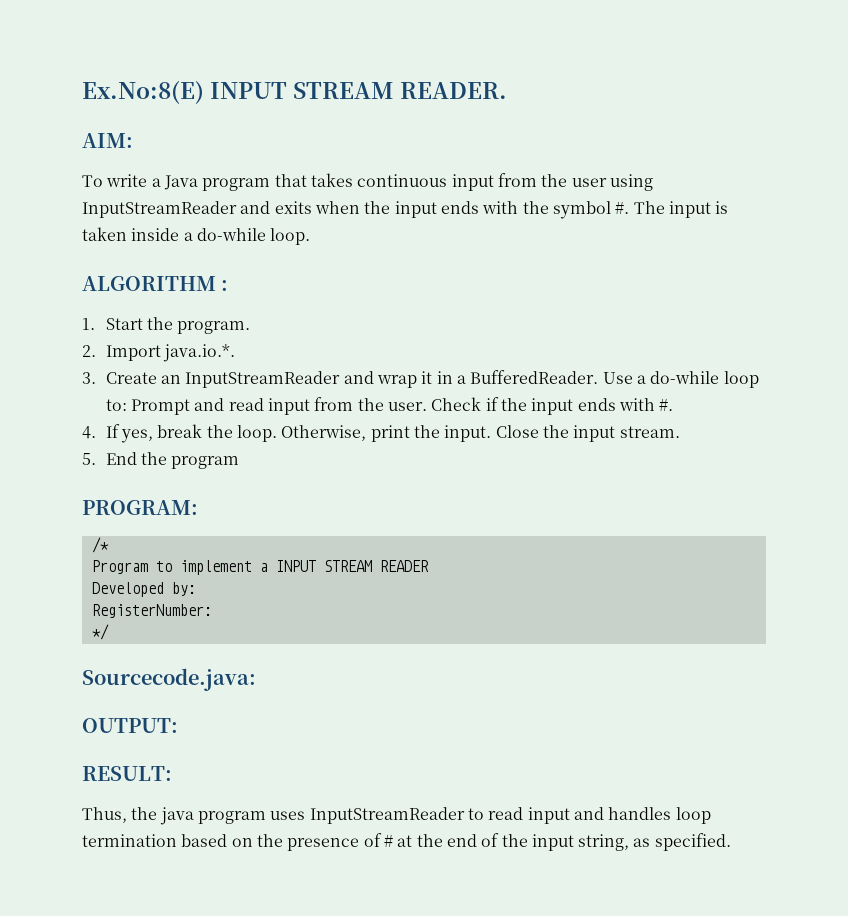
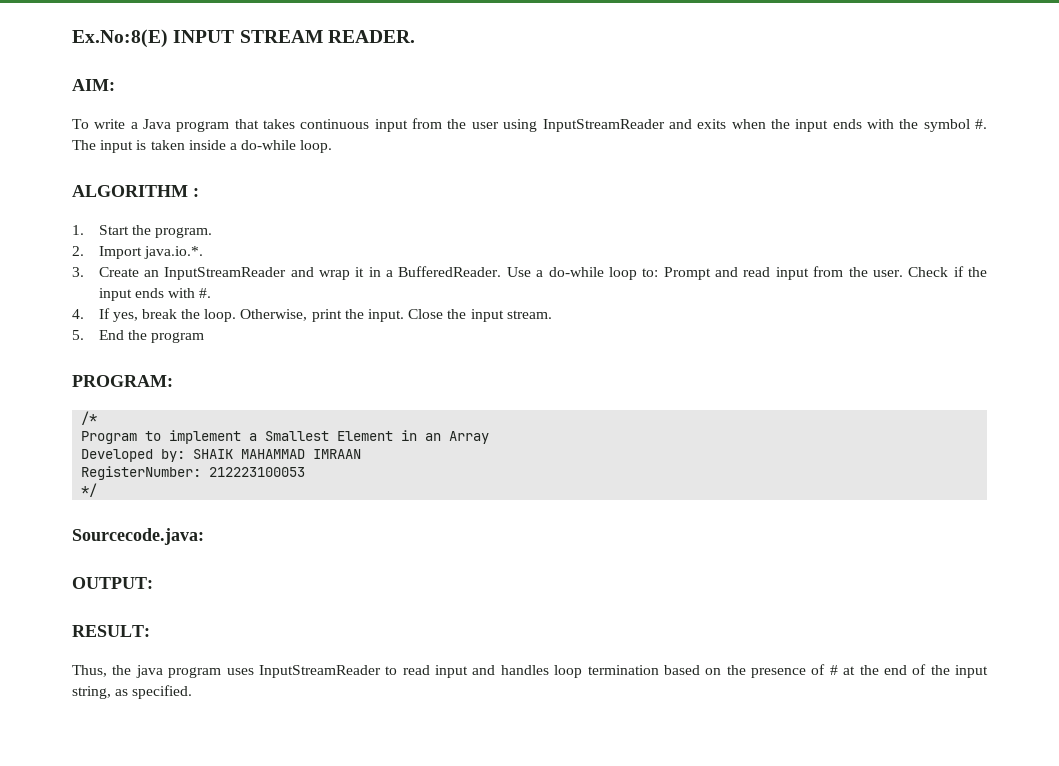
[275,560,429,572] INPUT STREAM READER -> [265,430,490,444] Smallest Element in an Array
(196, 589) none -> [193,449,362,459] SHAIK MAHAMMAD IMRAAN
(212, 611) none -> [209,467,306,477] 212223100053

